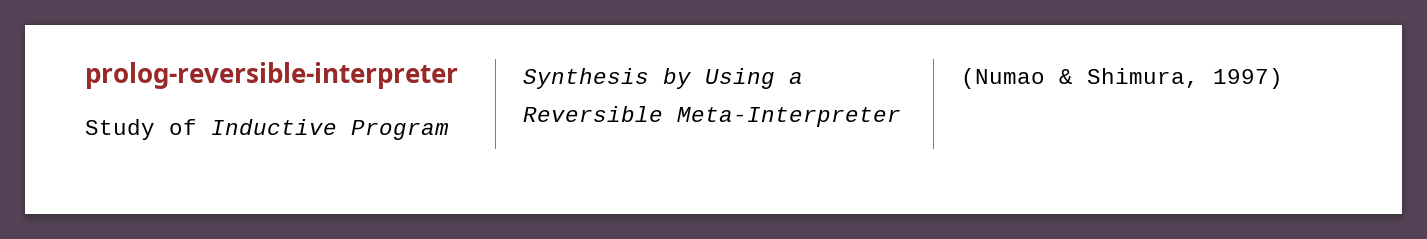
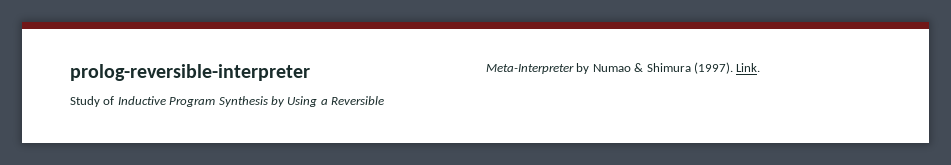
[961,68,1283,89] (Numao & Shimura, 1997) -> [576,62,761,74] by Numao & Shimura (1997). Link.

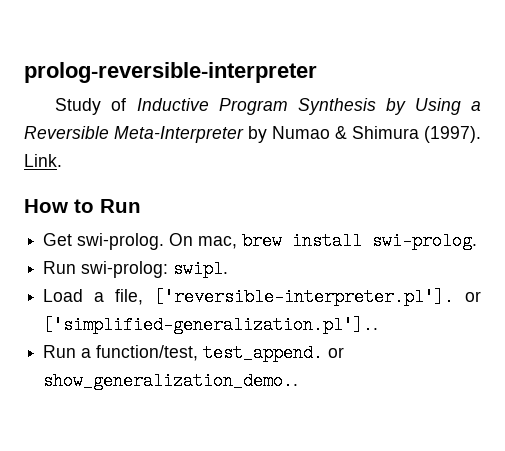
(761, 67) none -> [24,199,141,213] [43,232,478,250] [43,260,229,278] [43,288,481,306] [43,316,379,334] [43,344,345,362] [43,372,299,390] // How to Run // Get swi-prolog. On mac, brew install swi-prolog. // Run swi-prolog: swipl. // Load a file, ['reversible-interpreter.pl']. or ['simplified-generalization.pl'].. // Run a function/test, test_append. or show_generalization_demo..

